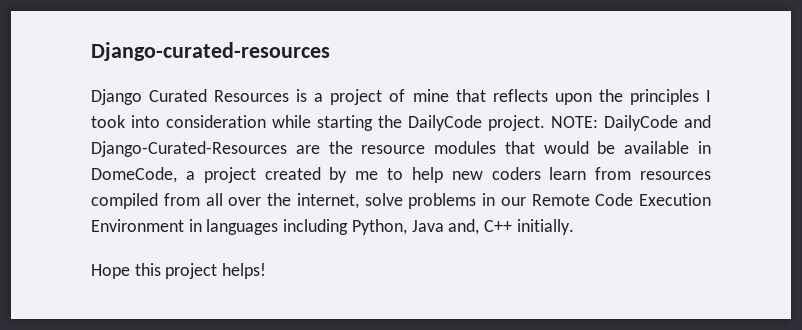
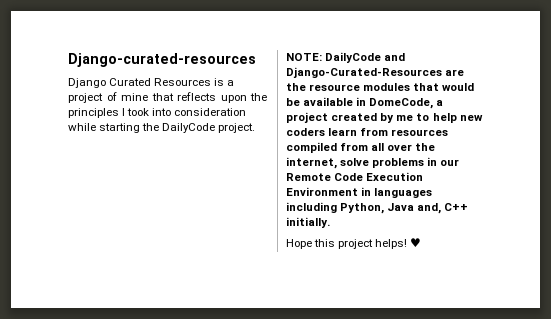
(545, 123) none -> (256, 128) //
(267, 271) none -> [410,238,422,247] ♥

